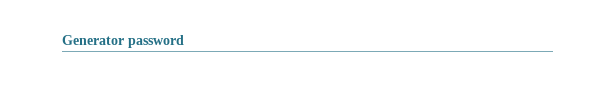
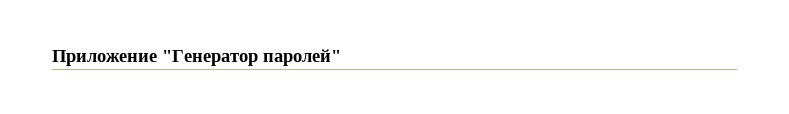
[62,35,184,48] Generator password -> [52,49,341,66] Приложение "Генератор паролей"

